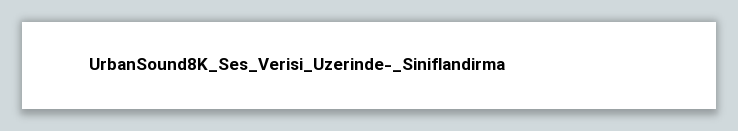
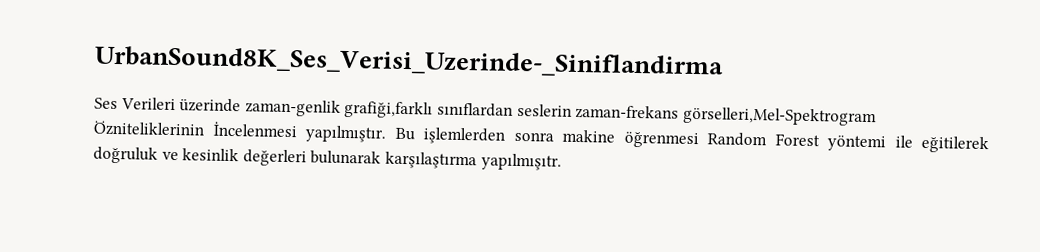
(505, 65) none -> [94,97,877,127] [93,120,989,154] [93,146,562,171] // Ses Verileri üzerinde zaman-genlik grafiği,farklı sınıflardan seslerin zaman-frekans görselleri,Mel-Spektrogram Özniteliklerinin İncelenmesi yapılmıştır. Bu işlemlerden sonra makine öğrenmesi Random Forest yöntemi ile eğitilerek doğruluk ve kesinlik değerleri bulunarak karşılaştırma yapılmışıtr.

